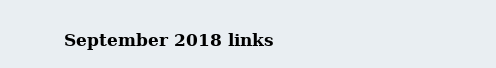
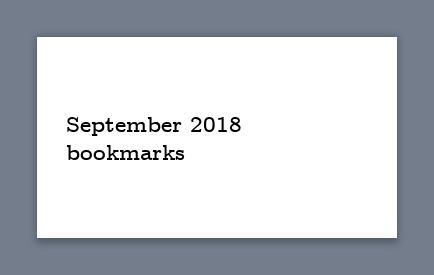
[228,33,274,46] links -> [66,145,185,160] bookmarks

